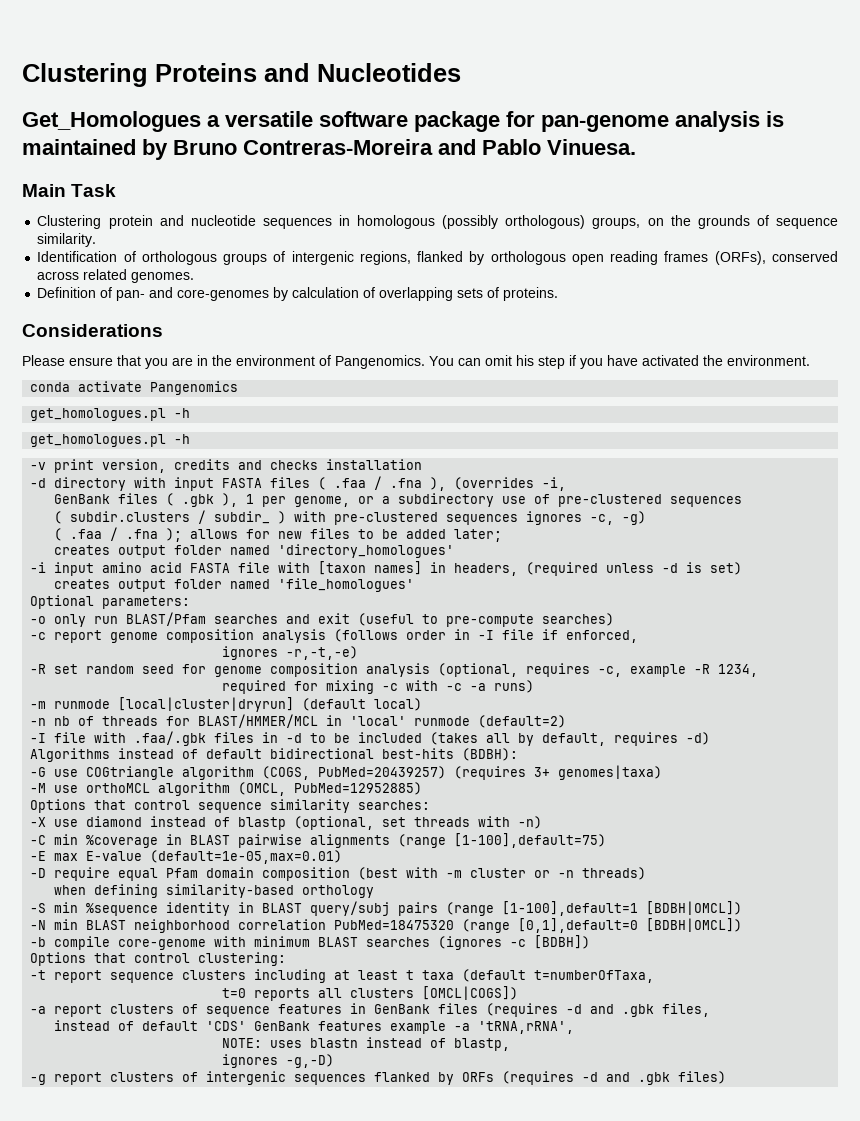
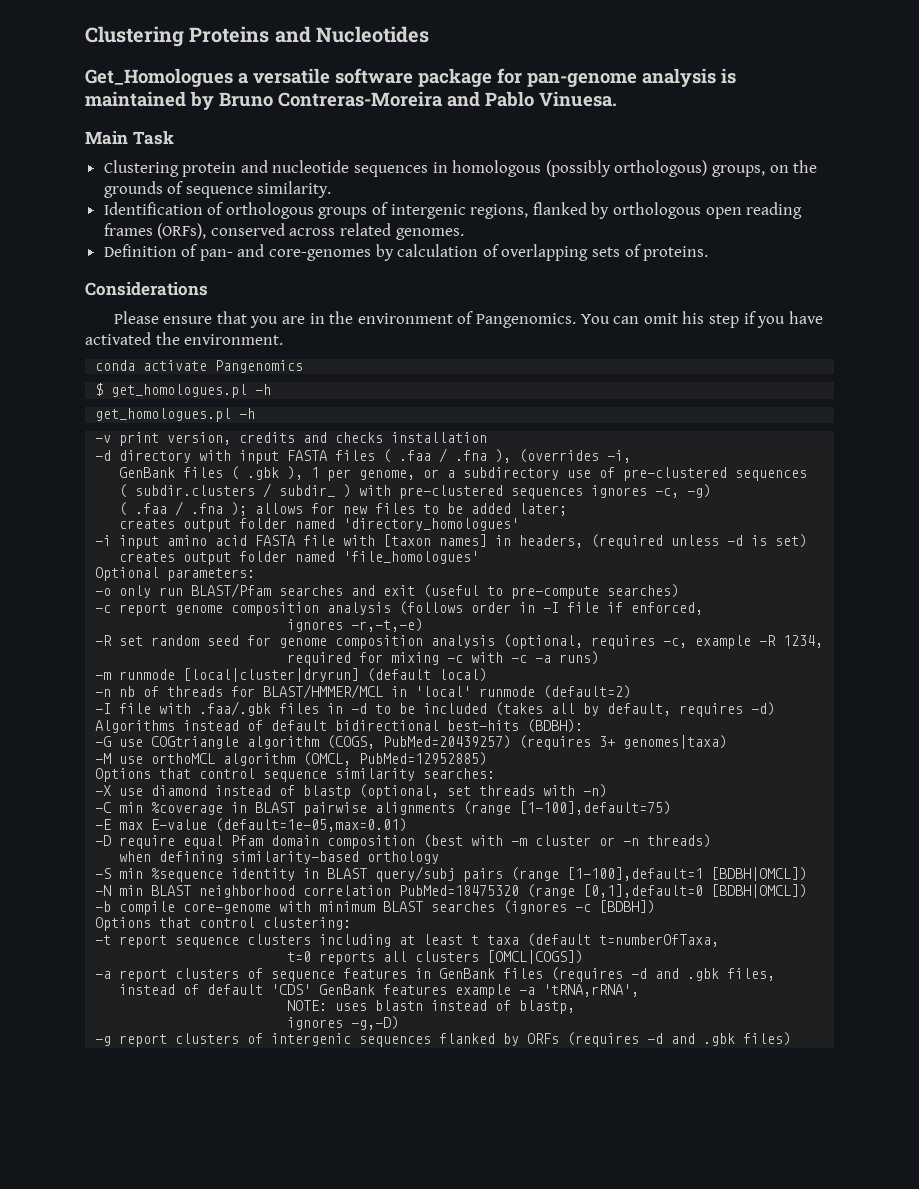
(239, 388) none -> [95,383,104,396] $

